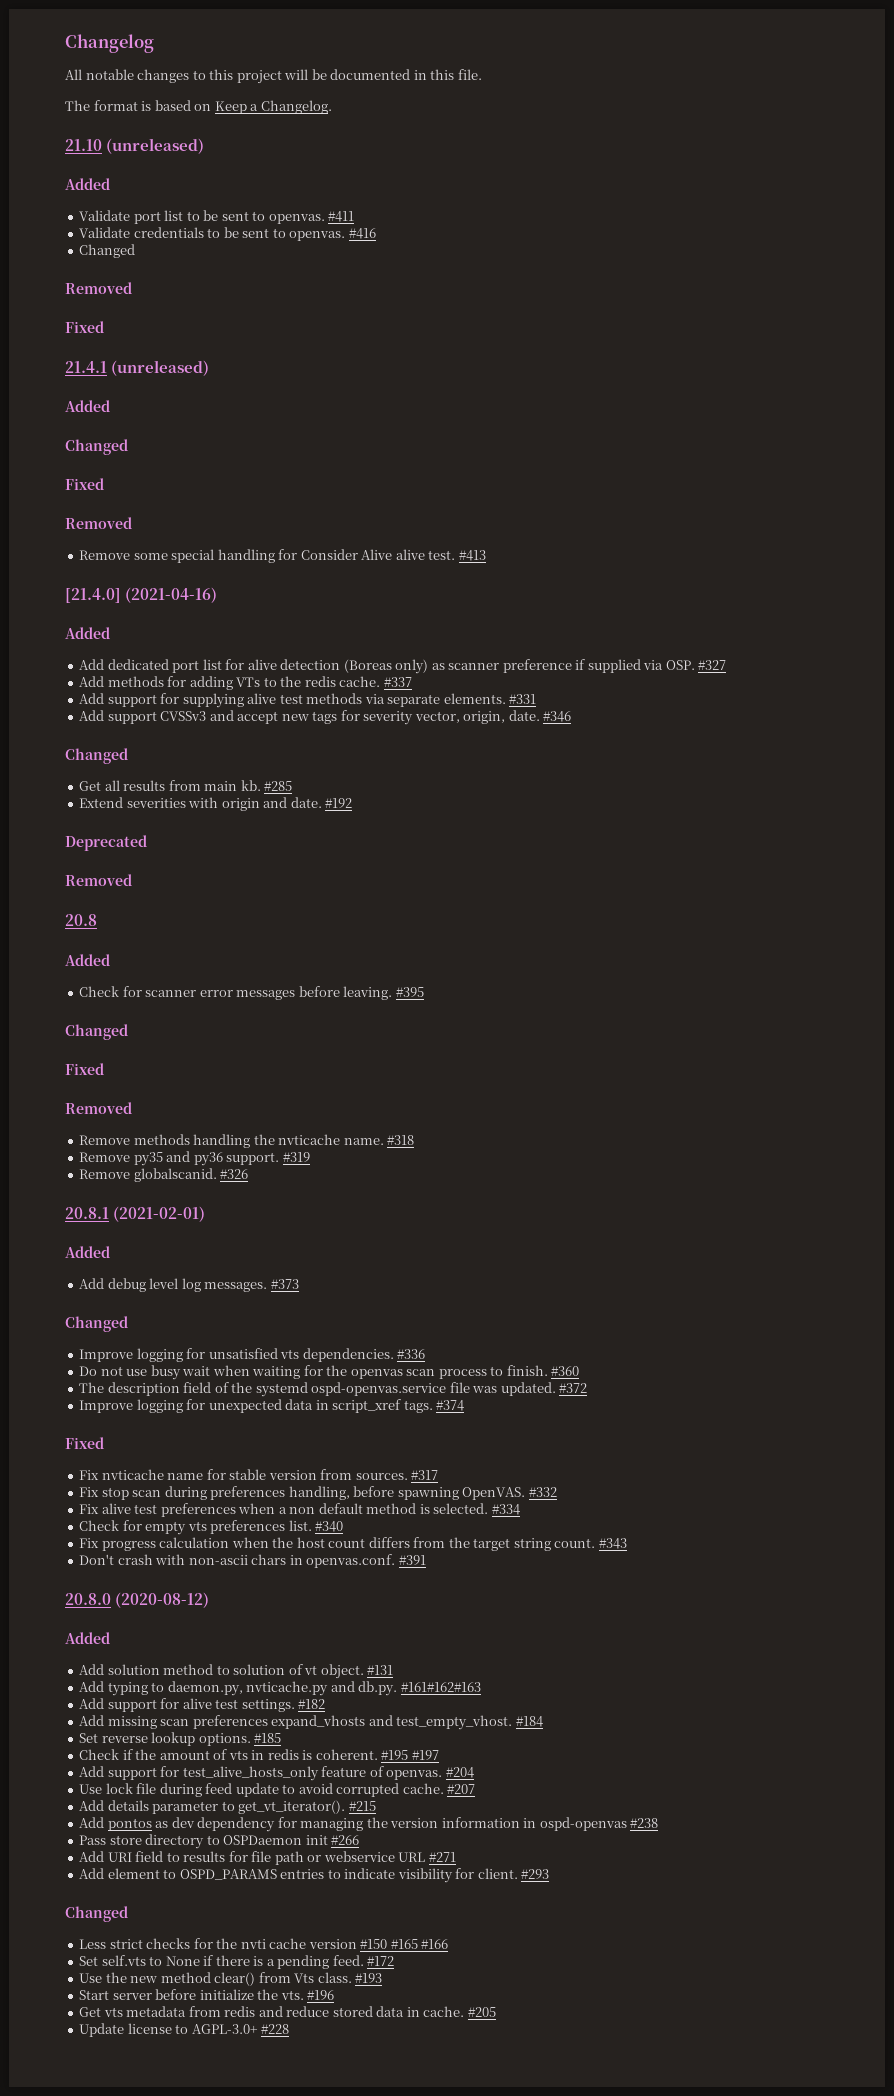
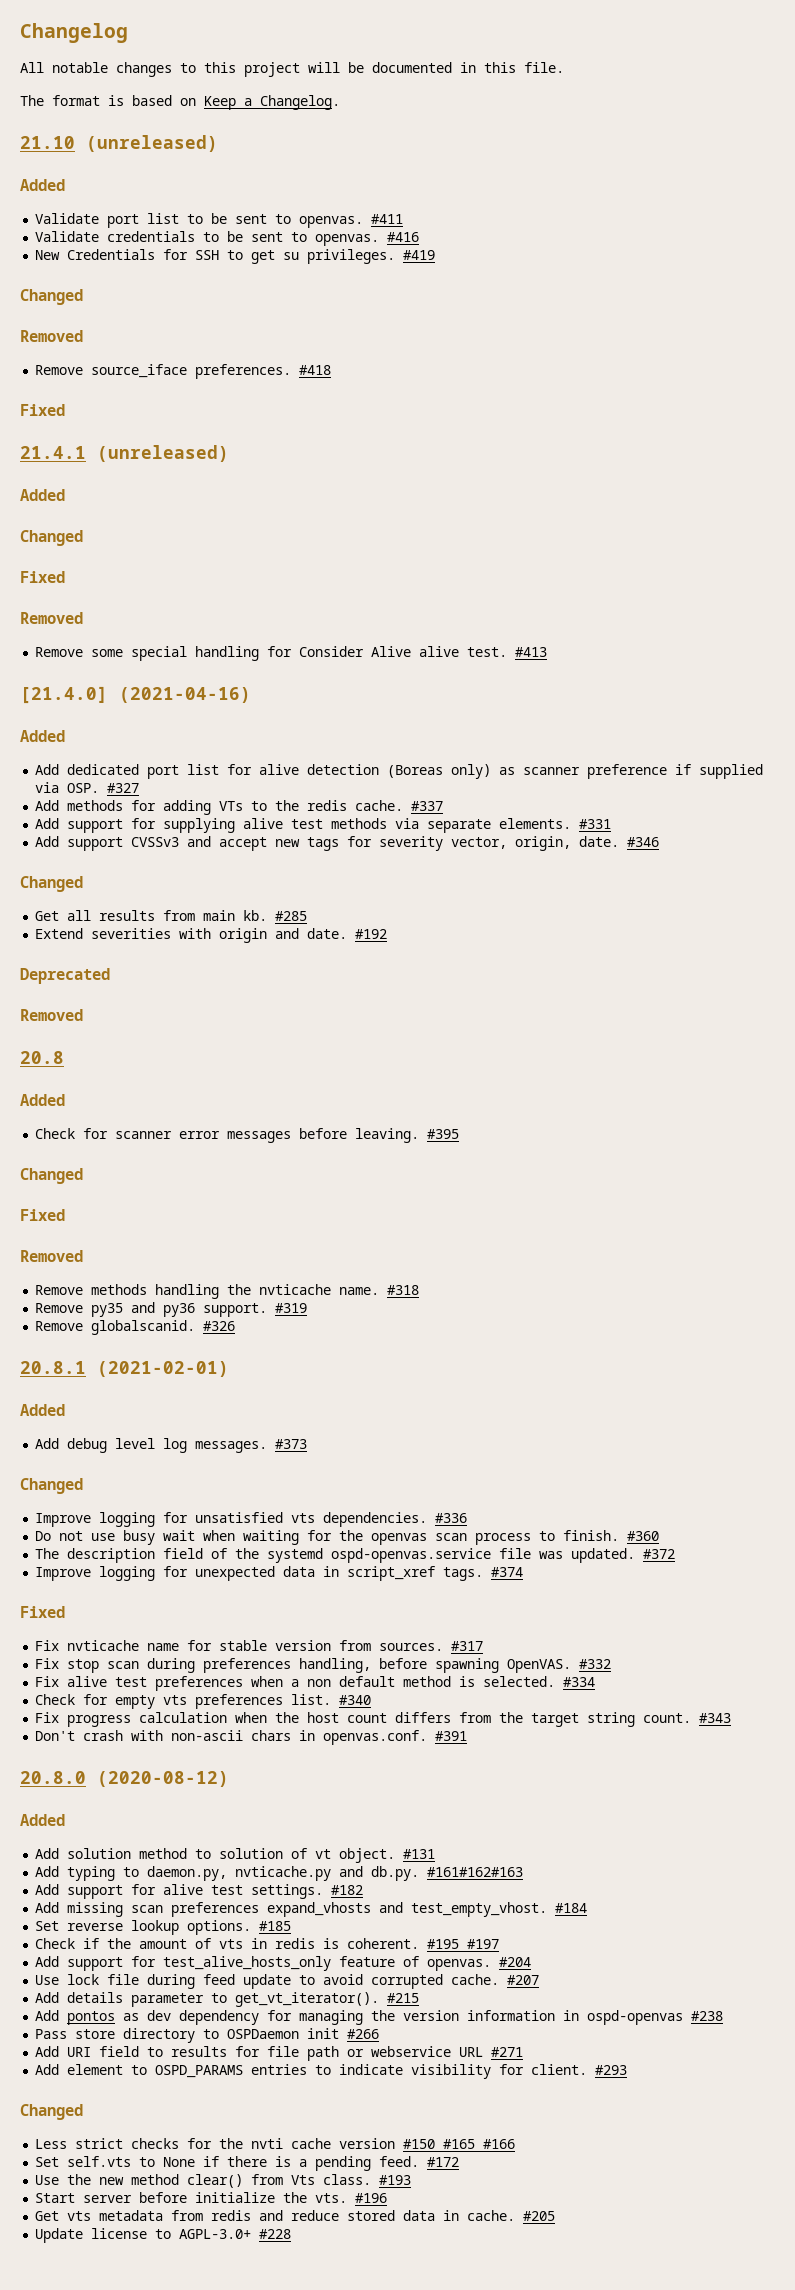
[79,244,136,258] [65,282,132,294] Changed // Removed -> [35,249,436,264] [20,289,83,305] [20,330,83,342] [35,364,332,379] New Credentials for SSH to get su privileges. #419 // Changed // Removed // Remove source_iface preferences. #418

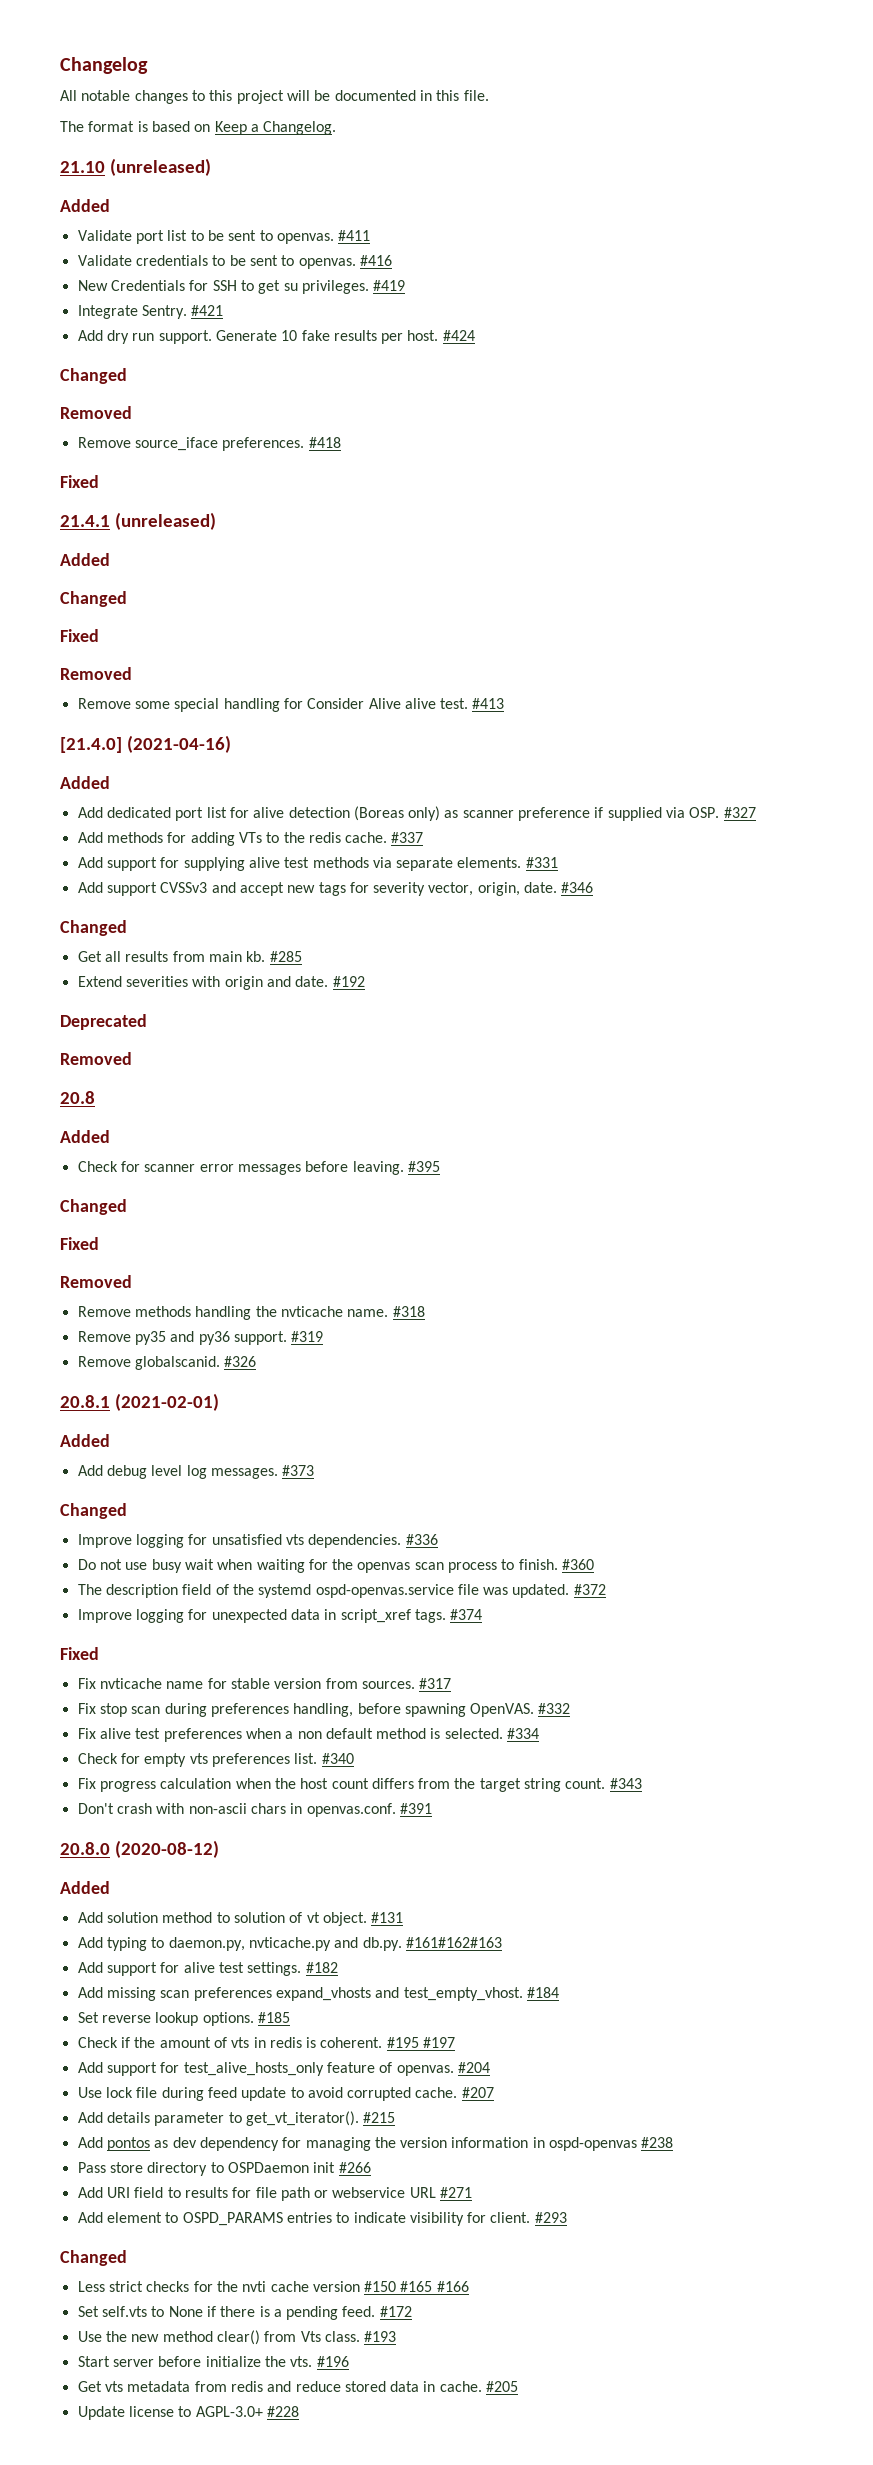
(436, 255) none -> [77,305,224,319] [77,330,475,344] // Integrate Sentry. #421 // Add dry run support. Generate 10 fake results per host. #424

